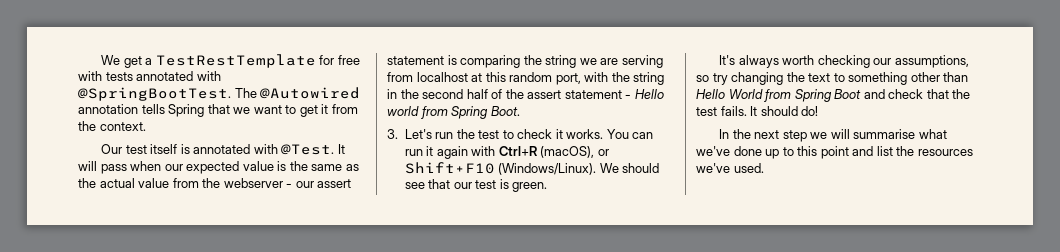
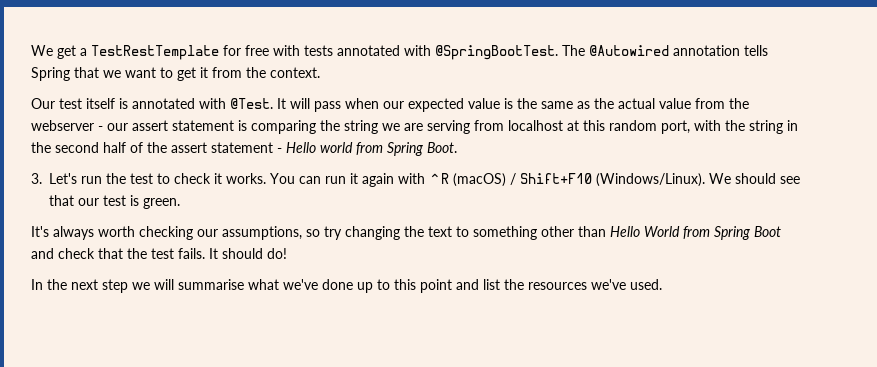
[498,146,609,158] Ctrl+R (macOS), or -> [429,173,516,187] ⌃R (macOS) /

